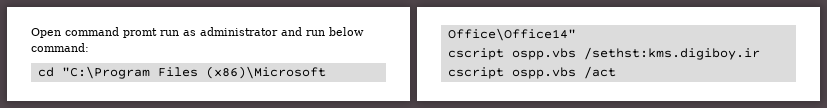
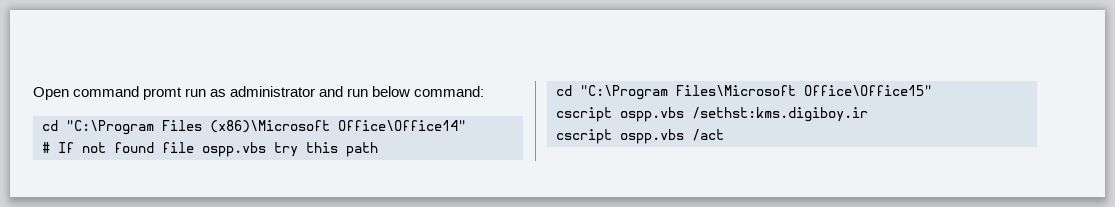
(576, 34) none -> [42,142,378,157] [556,85,932,100] // # If not found file ospp.vbs try this path // cd "C:\Program Files\Microsoft Office\Office15"

